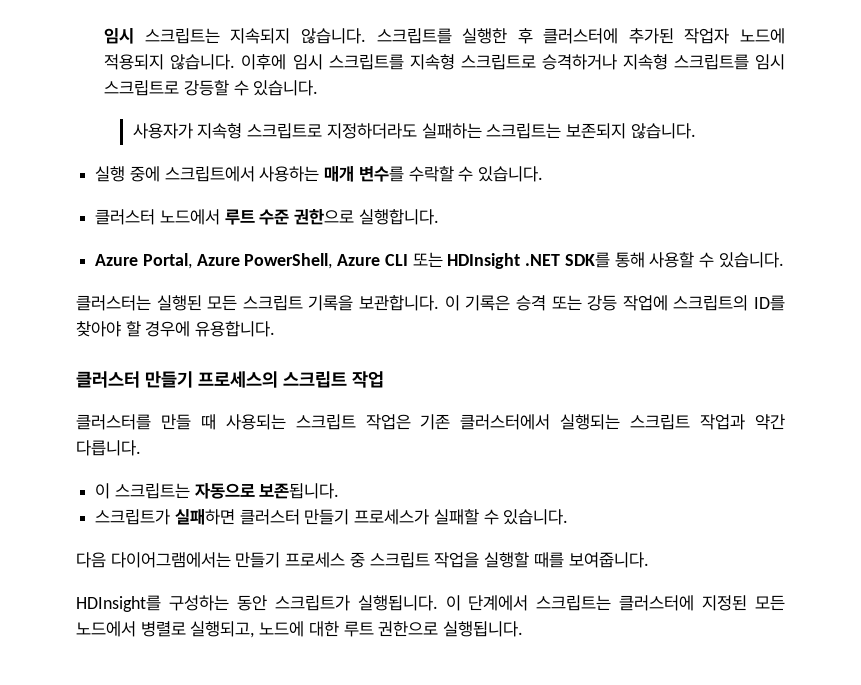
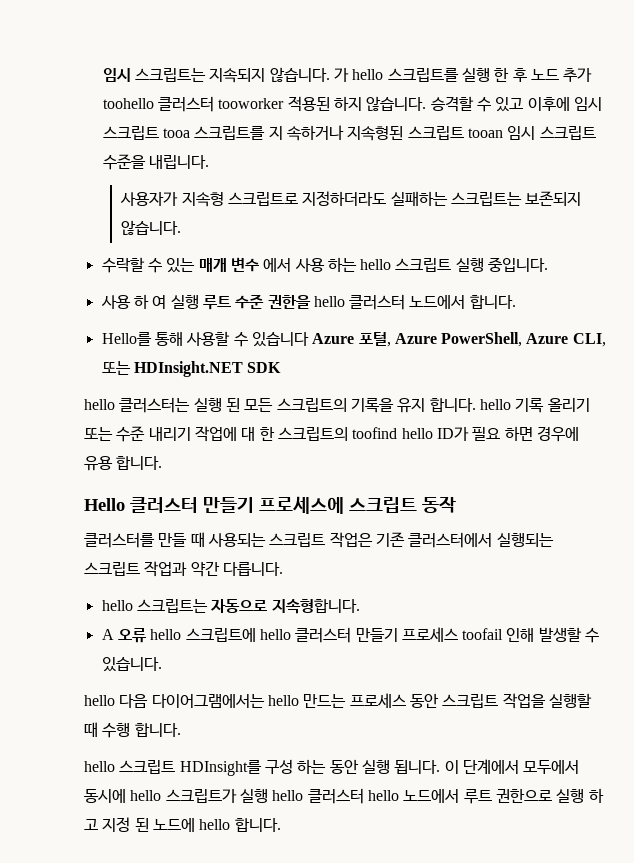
[376,28,786,44] [104,54,786,70] [104,80,319,96] 스크립트를 실행한 후 클러스터에 추가된 작업자 노드에 적용되지 않습니다. 이후에 임시 스크립트를 지속형 스크립트로 승격하거나 지속형 스크립트를 임시 스크립트로 강등할 수 있습니다. -> [333,67,593,82] [102,96,602,112] [102,125,596,141] [102,154,209,170] 가 hello 스크립트를 실행 한 후 노드 추가 toohello 클러스터 tooworker 적용된 하지 않습니다. 승격할 수 있고 이후에 임시 스크립트 tooa 스크립트를 지 속하거나 지속형된 스크립트 tooan 임시 스크립트 수준을 내립니다.
[95,166,544,182] [95,209,439,225] [95,252,784,269] [76,295,786,311] [76,321,276,337] [76,371,384,388] 실행 중에 스크립트에서 사용하는 매개 변수를 수락할 수 있습니다. // 클러스터 노드에서 루트 수준 권한으로 실행합니다. // Azure Portal, Azure PowerShell, Azure CLI 또는 HDInsight .NET SDK를 통해 사용할 수 있습니다. // 클러스터는 실행된 모든 스크립트 기록을 보관합니다. 이 기록은 승격 또는 강등 작업에 스크립트의 ID를 찾아야 할 경우에 유용합니다. // 클러스터 만들기 프로세스의 스크립트 작업 -> [101,257,549,273] [100,294,516,310] [101,331,606,347] [101,361,282,377] [84,397,590,413] [84,426,579,442] [84,456,163,471] [84,496,456,514] 수락할 수 있는 매개 변수 에서 사용 하는 hello 스크립트 실행 중입니다. // 사용 하 여 실행 루트 수준 권한을 hello 클러스터 노드에서 합니다. // Hello를 통해 사용할 수 있습니다 Azure 포털, Azure PowerShell, Azure CLI, 또는 HDInsight.NET SDK // hello 클러스터는 실행 된 모든 스크립트의 기록을 유지 합니다. hello 기록 올리기 또는 수준 내리기 작업에 대 한 스크립트의 toofind hello ID가 필요 하면 경우에 유용 합니다. // Hello 클러스터 만들기 프로세스에 스크립트 동작
[95,483,111,499] 이 -> [101,600,133,611] hello
[259,483,340,499] [95,509,569,525] 보존됩니다. // 스크립트가 실패하면 클러스터 만들기 프로세스가 실패할 수 있습니다. // -> [271,599,360,614] [101,627,600,643] [101,657,162,672] [84,695,115,706] 지속형합니다. // A 오류 hello 스크립트에 hello 클러스터 만들기 프로세스 toofail 인해 발생할 수 있습니다. // hello
[235,552,649,568] [76,595,785,612] [76,621,524,638] 만들기 프로세스 중 스크립트 작업을 실행할 때를 보여줍니다. // HDInsight를 구성하는 동안 스크립트가 실행됩니다. 이 단계에서 스크립트는 클러스터에 지정된 모든 노드에서 병렬로 실행되고, 노드에 대한 루트 권한으로 실행됩니다. -> [267,693,592,709] [84,722,181,738] [84,759,580,776] [84,788,604,804] [84,817,281,832] hello 만드는 프로세스 동안 스크립트 작업을 실행할 때 수행 합니다. // hello 스크립트 HDInsight를 구성 하는 동안 실행 됩니다. 이 단계에서 모두에서 동시에 hello 스크립트가 실행 hello 클러스터 hello 노드에서 루트 권한으로 실행 하 고 지정 된 노드에 hello 합니다.

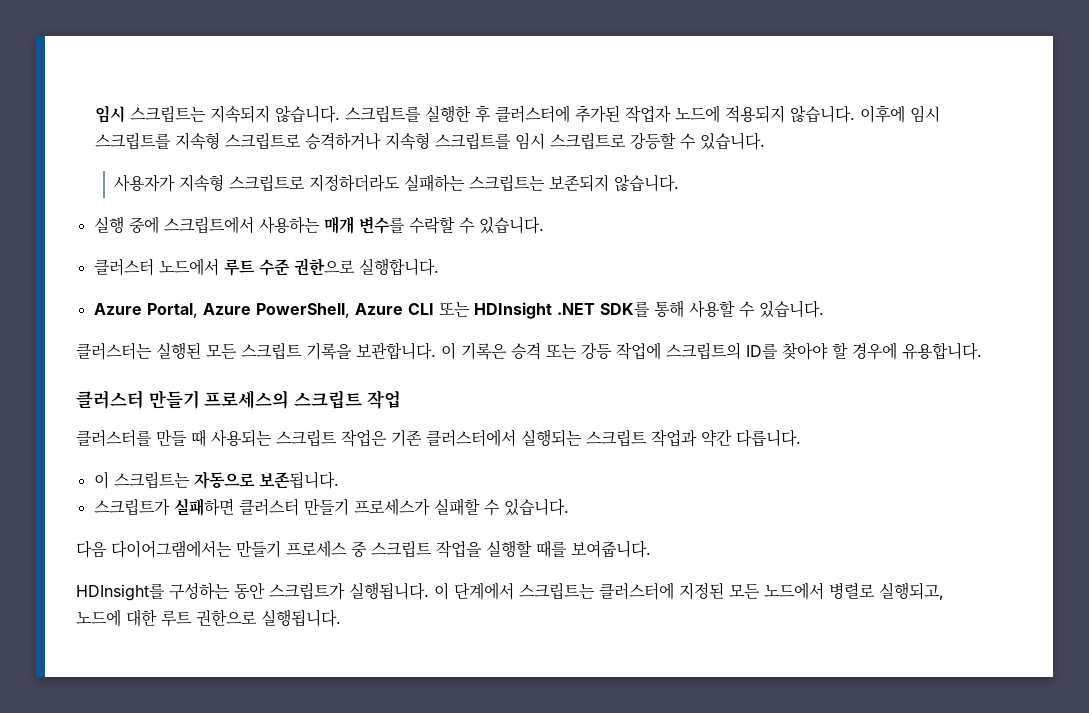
[333,67,593,82] [102,96,602,112] [102,125,596,141] [102,154,209,170] 가 hello 스크립트를 실행 한 후 노드 추가 toohello 클러스터 tooworker 적용된 하지 않습니다. 승격할 수 있고 이후에 임시 스크립트 tooa 스크립트를 지 속하거나 지속형된 스크립트 tooan 임시 스크립트 수준을 내립니다. -> [344,105,940,123] [94,132,765,150] 스크립트를 실행한 후 클러스터에 추가된 작업자 노드에 적용되지 않습니다. 이후에 임시 스크립트를 지속형 스크립트로 승격하거나 지속형 스크립트를 임시 스크립트로 강등할 수 있습니다.
[101,257,549,273] [100,294,516,310] [101,331,606,347] [101,361,282,377] [84,397,590,413] [84,426,579,442] [84,456,163,471] [84,496,456,514] 수락할 수 있는 매개 변수 에서 사용 하는 hello 스크립트 실행 중입니다. // 사용 하 여 실행 루트 수준 권한을 hello 클러스터 노드에서 합니다. // Hello를 통해 사용할 수 있습니다 Azure 포털, Azure PowerShell, Azure CLI, 또는 HDInsight.NET SDK // hello 클러스터는 실행 된 모든 스크립트의 기록을 유지 합니다. hello 기록 올리기 또는 수준 내리기 작업에 대 한 스크립트의 toofind hello ID가 필요 하면 경우에 유용 합니다. // Hello 클러스터 만들기 프로세스에 스크립트 동작 -> [93,216,544,234] [93,258,439,276] [93,300,824,319] [76,342,982,360] [76,390,401,409] 실행 중에 스크립트에서 사용하는 매개 변수를 수락할 수 있습니다. // 클러스터 노드에서 루트 수준 권한으로 실행합니다. // Azure Portal, Azure PowerShell, Azure CLI 또는 HDInsight .NET SDK를 통해 사용할 수 있습니다. // 클러스터는 실행된 모든 스크립트 기록을 보관합니다. 이 기록은 승격 또는 강등 작업에 스크립트의 ID를 찾아야 할 경우에 유용합니다. // 클러스터 만들기 프로세스의 스크립트 작업
[101,600,133,611] hello -> [93,471,109,489] 이
[271,599,360,614] [101,627,600,643] [101,657,162,672] [84,695,115,706] 지속형합니다. // A 오류 hello 스크립트에 hello 클러스터 만들기 프로세스 toofail 인해 발생할 수 있습니다. // hello -> [258,471,339,489] [93,498,569,516] 보존됩니다. // 스크립트가 실패하면 클러스터 만들기 프로세스가 실패할 수 있습니다. //
[267,693,592,709] [84,722,181,738] [84,759,580,776] [84,788,604,804] [84,817,281,832] hello 만드는 프로세스 동안 스크립트 작업을 실행할 때 수행 합니다. // hello 스크립트 HDInsight를 구성 하는 동안 실행 됩니다. 이 단계에서 모두에서 동시에 hello 스크립트가 실행 hello 클러스터 hello 노드에서 루트 권한으로 실행 하 고 지정 된 노드에 hello 합니다. -> [236,540,651,558] [76,582,944,601] [76,609,341,627] 만들기 프로세스 중 스크립트 작업을 실행할 때를 보여줍니다. // HDInsight를 구성하는 동안 스크립트가 실행됩니다. 이 단계에서 스크립트는 클러스터에 지정된 모든 노드에서 병렬로 실행되고, 노드에 대한 루트 권한으로 실행됩니다.

